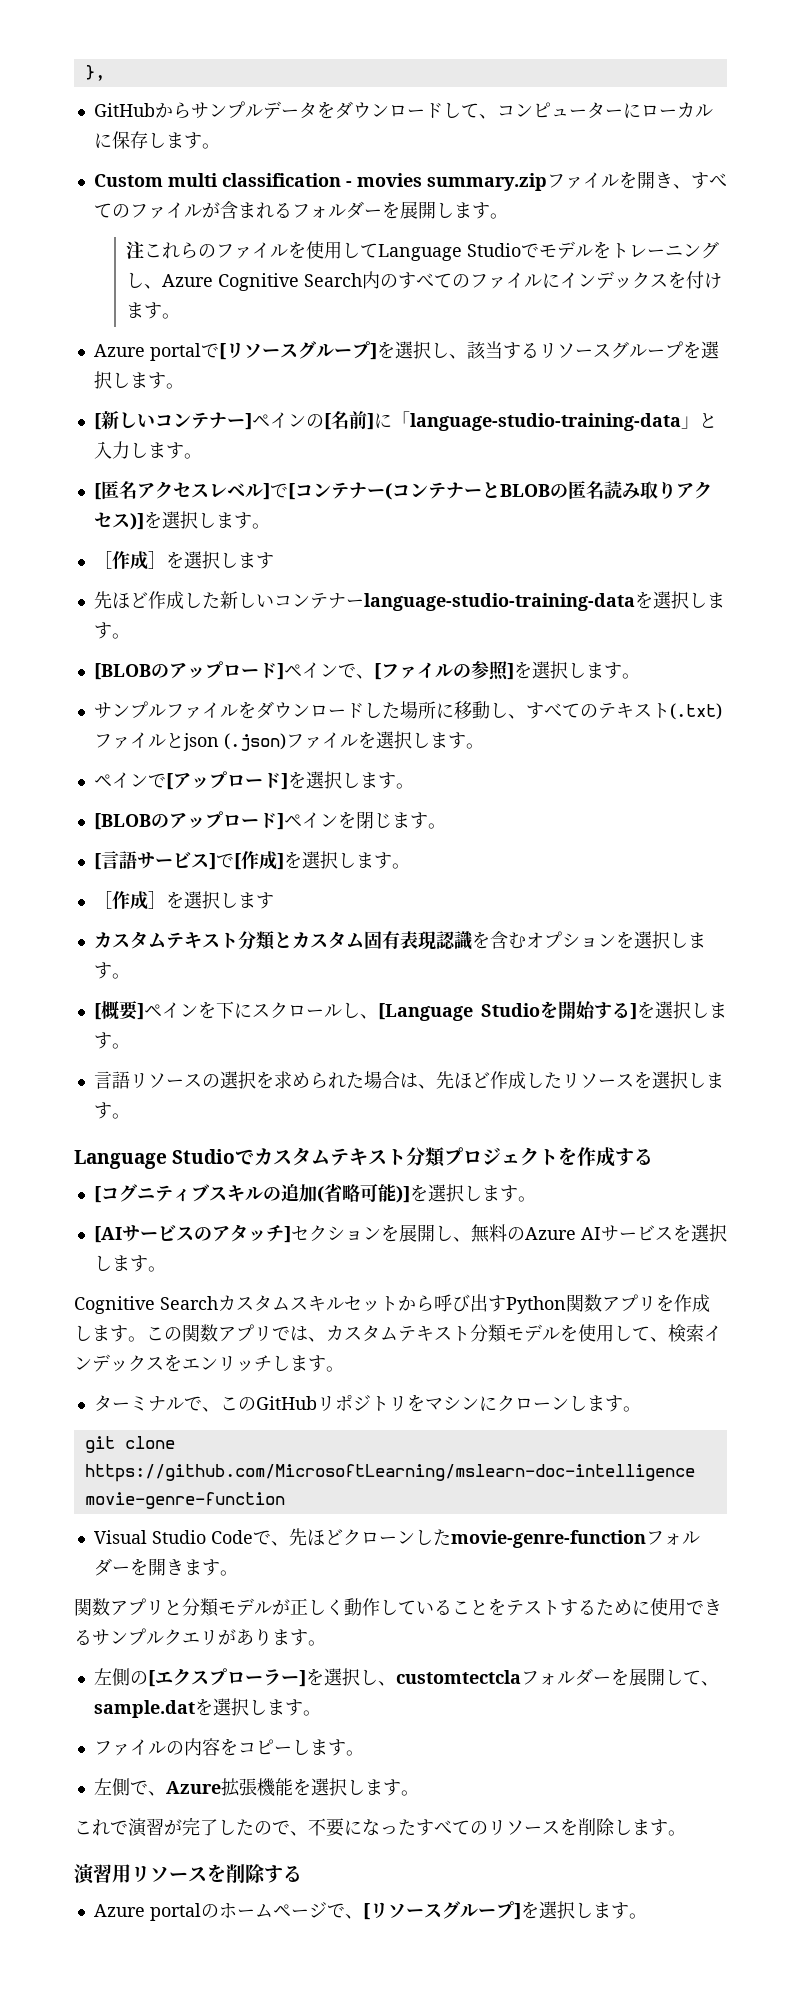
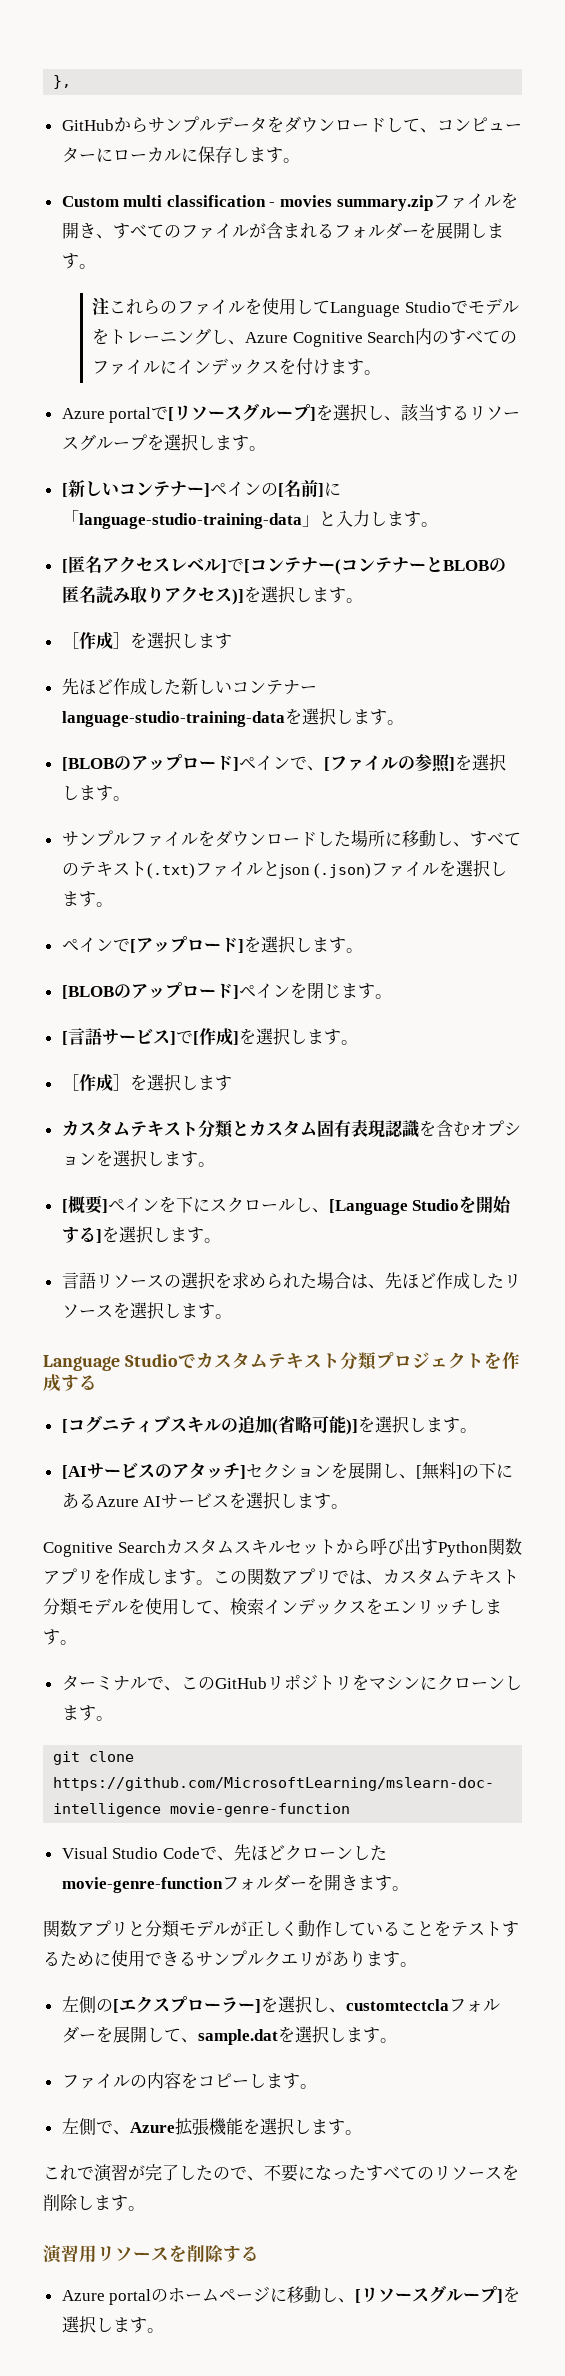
[470,1224,525,1243] 無料の -> [415,1462,513,1480] [61,1493,96,1509] [無料]の下にある
[326,1903,345,1918] で -> [270,2286,339,2303] に移動し

